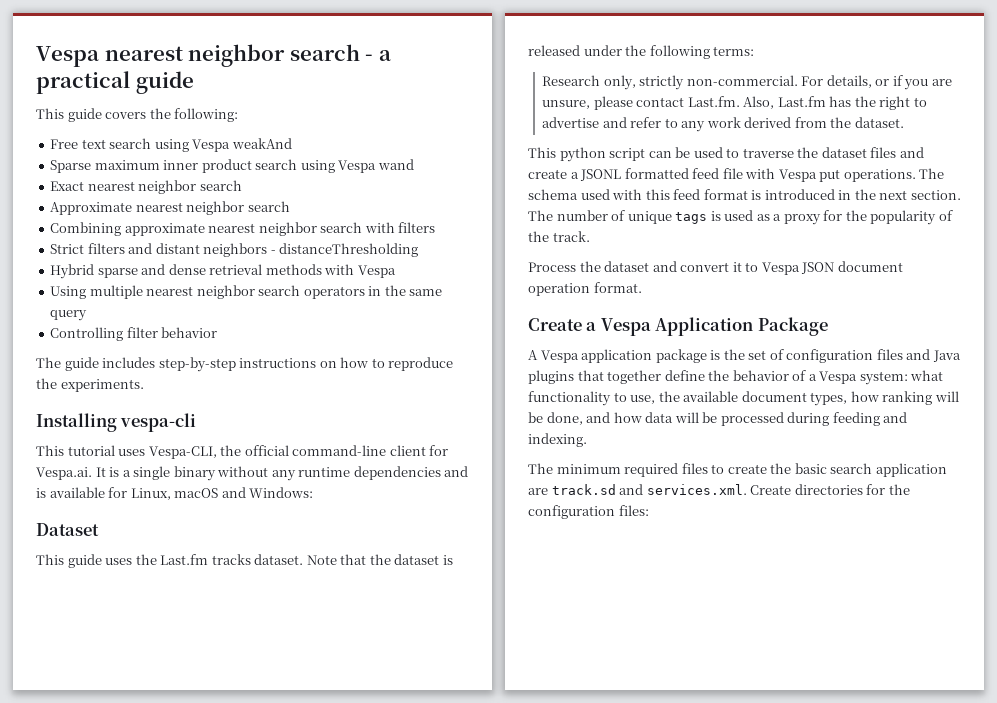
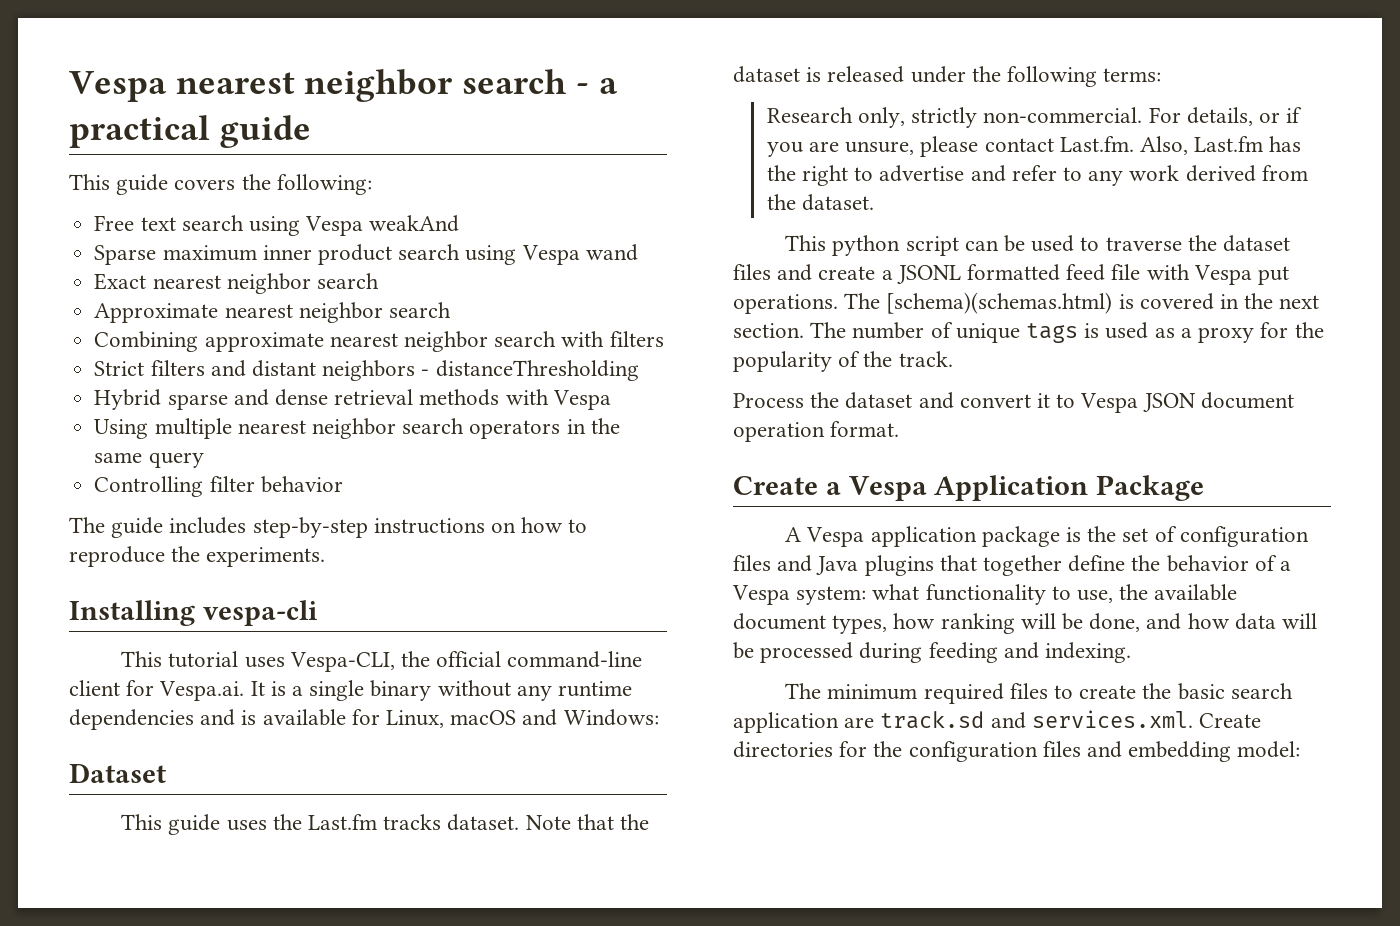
[528,189,835,200] schema used with this feed format is introduced -> [886,292,1214,314] [schema)(schemas.html) is covered
[618,505,649,516] files: -> [1042,741,1301,762] files and embedding model:

